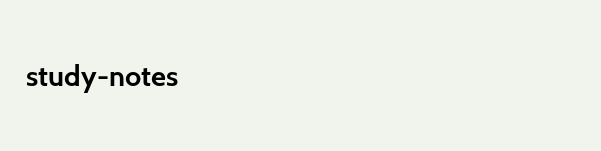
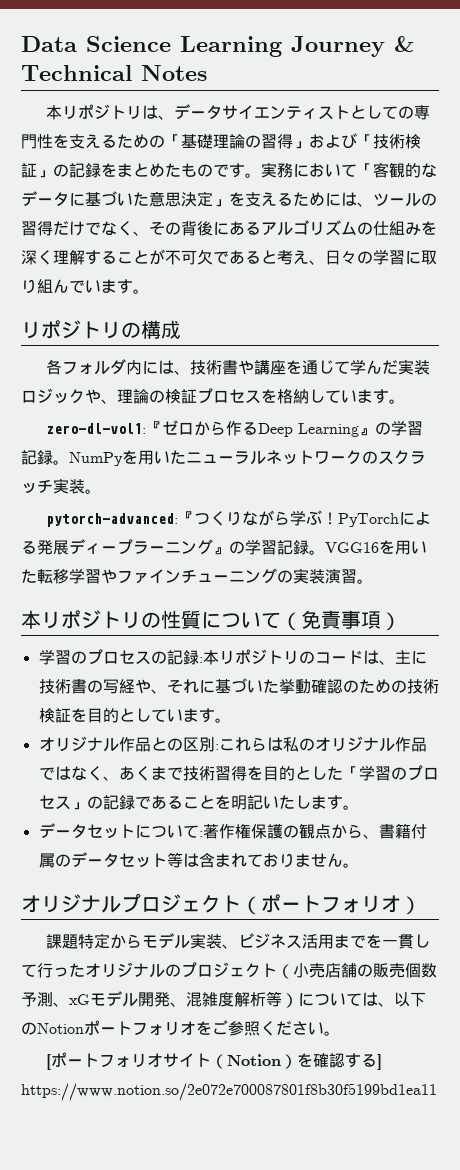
[26,64,178,93] study-notes -> [21,36,415,57] [21,65,207,81] [46,104,431,120] [21,133,421,149] [21,162,437,178] [21,191,437,207] [21,220,437,236] [21,249,437,265] [21,279,149,294] [21,320,181,339] [46,359,431,375] [21,388,405,404] [46,420,424,437] [21,450,426,466] [21,478,101,494] [46,510,432,527] [21,539,427,555] [21,568,373,584] [21,610,401,631] [38,649,427,665] [38,678,439,694] [38,708,231,723] [38,736,427,752] [38,765,439,781] [38,795,359,810] [38,823,427,839] [38,852,359,868] [21,893,421,915] [46,933,431,949] [21,962,437,979] [21,991,426,1008] [21,1020,340,1036] [46,1052,383,1070] [21,1083,437,1101] Data Science Learning Journey & Technical Notes // 本リポジトリは、データサイエンティストとしての専門性を支えるための「基礎理論の習得」および「技術検証」の記録をまとめたものです。実務において「客観的なデータに基づいた意思決定」を支えるためには、ツールの習得だけでなく、その背後にあるアルゴリズムの仕組みを深く理解することが不可欠であると考え、日々の学習に取り組んでいます。 // リポジトリの構成 // 各フォルダ内には、技術書や講座を通じて学んだ実装ロジックや、理論の検証プロセスを格納しています。 // zero-dl-vol1:『ゼロから作るDeep Learning』の学習記録。NumPyを用いたニューラルネットワークのスクラッチ実装。 // pytorch-advanced:『つくりながら学ぶ！PyTorchによる発展ディープラーニング』の学習記録。VGG16を用いた転移学習やファインチューニングの実装演習。 // 本リポジトリの性質について（免責事項） // 学習のプロセスの記録:本リポジトリのコードは、主に技術書の写経や、それに基づいた挙動確認のための技術検証を目的としています。 // オリジナル作品との区別:これらは私のオリジナル作品ではなく、あくまで技術習得を目的とした「学習のプロセス」の記録であることを明記いたします。 // データセットについて:著作権保護の観点から、書籍付属のデータセット等は含まれておりません。 // オリジナルプロジェクト（ポートフォリオ） // 課題特定からモデル実装、ビジネス活用までを一貫して行ったオリジナルのプロジェクト（小売店舗の販売個数予測、xGモデル開発、混雑度解析等）については、以下のNotionポートフォリオをご参照ください。 // [ポートフォリオサイト（Notion）を確認する] https://www.notion.so/2e072e700087801f8b30f5199bd1ea11

